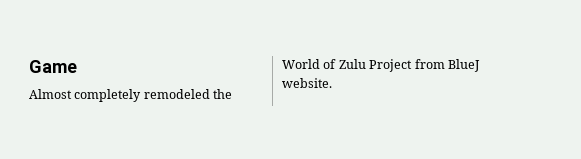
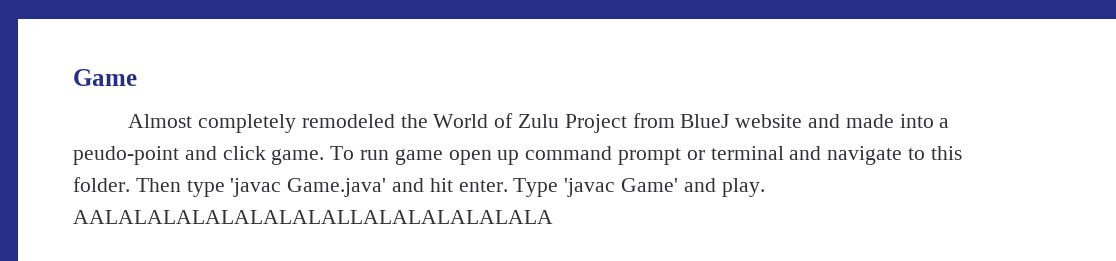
[282,78,332,88] website. -> [735,114,950,128] [73,146,962,165] [73,177,765,197] [73,210,553,224] website and made into a peudo-point and click game. To run game open up command prompt or terminal and navigate to this folder. Then type 'javac Game.java' and hit enter. Type 'javac Game' and play. AALALALALALALALALALLALALALALALALA

